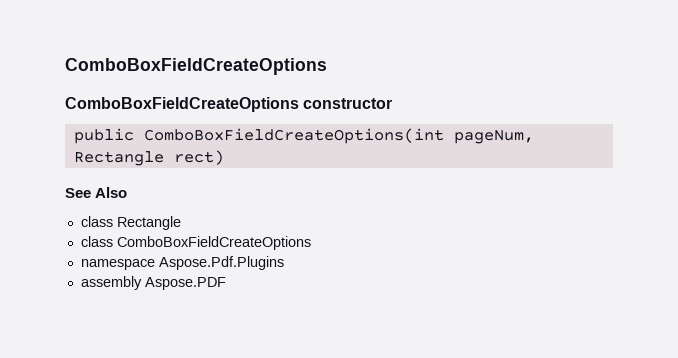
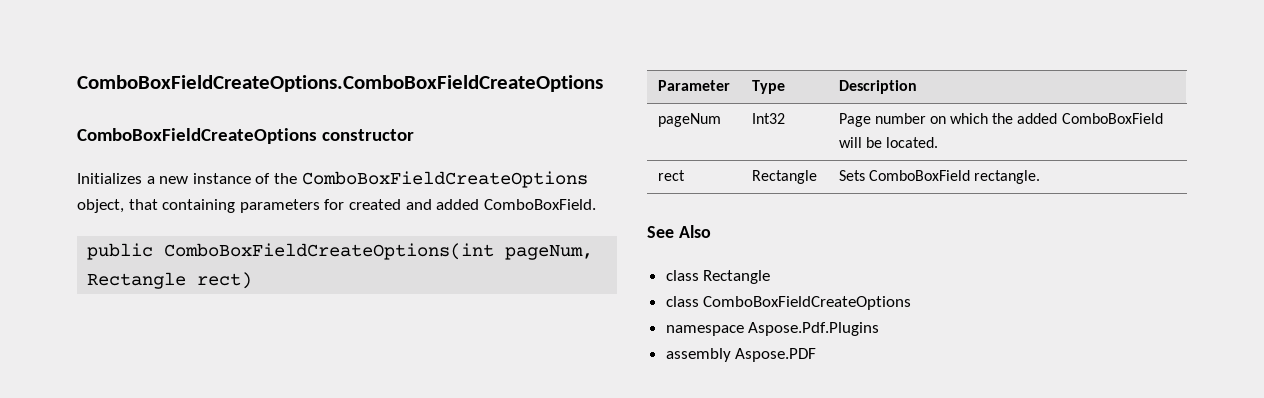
[65,58,327,75] ComboBoxFieldCreateOptions -> [77,75,603,92] ComboBoxFieldCreateOptions.ComboBoxFieldCreateOptions
(393, 103) none -> [77,171,588,188] [77,199,596,213] // Initializes a new instance of the ComboBoxFieldCreateOptions object, that containing parameters for created and added ComboBoxField.
(224, 157) none -> [657,80,730,91] [751,80,785,94] [838,80,917,94] [657,113,721,127] [751,113,785,124] [838,113,1163,127] [838,137,938,148] [657,170,685,181] [751,170,817,184] [838,170,1040,184] // Parameter | Type | Description // pageNum | Int32 | Page number on which the added ComboBoxField will be located. // rect | Rectangle | Sets ComboBoxField rectangle.

